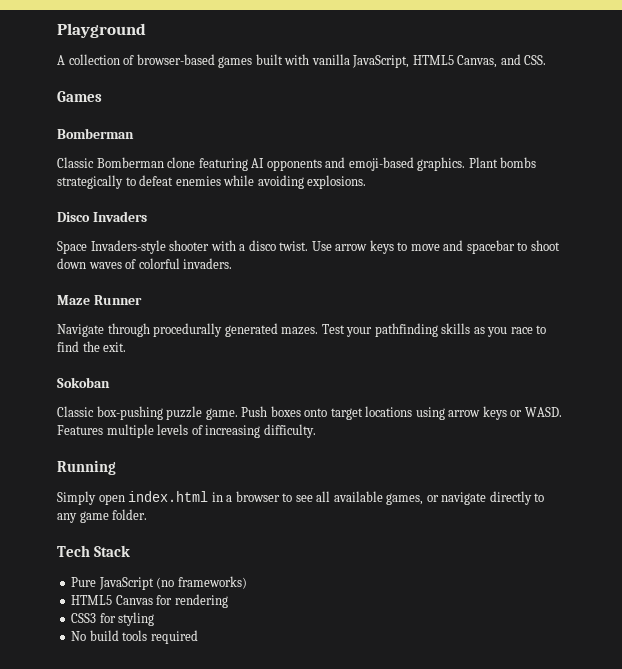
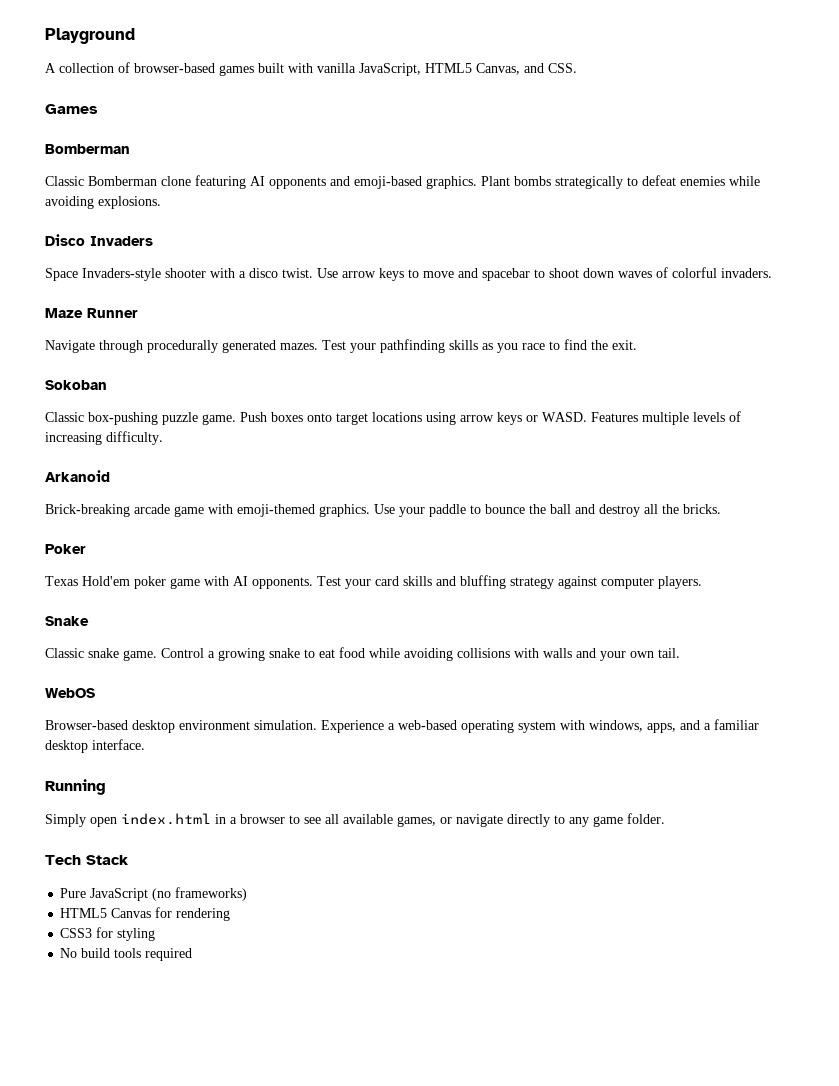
(316, 431) none -> [45,470,110,482] [45,504,721,517] [45,544,86,554] [45,575,702,589] [45,616,89,626] [45,647,680,661] [45,688,95,698] [45,719,759,733] [45,739,145,753] // Arkanoid // Brick-breaking arcade game with emoji-themed graphics. Use your paddle to bounce the ball and destroy all the bricks. // Poker // Texas Hold'em poker game with AI opponents. Test your card skills and bluffing strategy against computer players. // Snake // Classic snake game. Control a growing snake to eat food while avoiding collisions with walls and your own tail. // WebOS // Browser-based desktop environment simulation. Experience a web-based operating system with windows, apps, and a familiar desktop interface.

